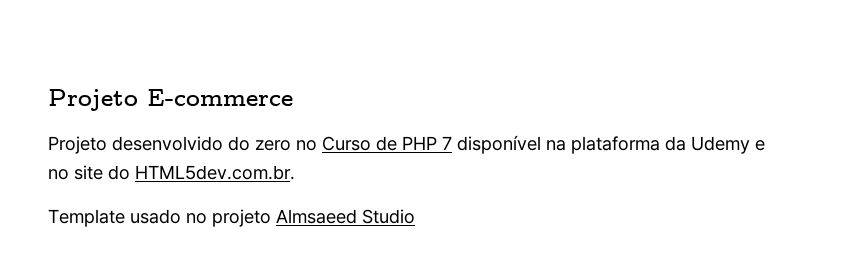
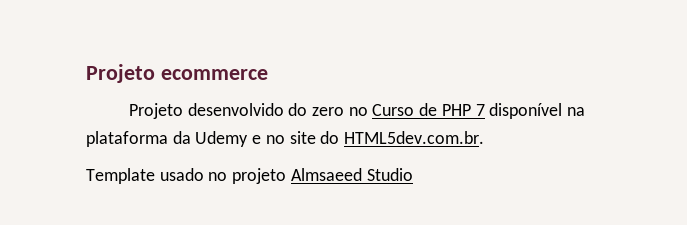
[48,89,293,111] Projeto E-commerce -> [86,64,268,83] Projeto ecommerce

